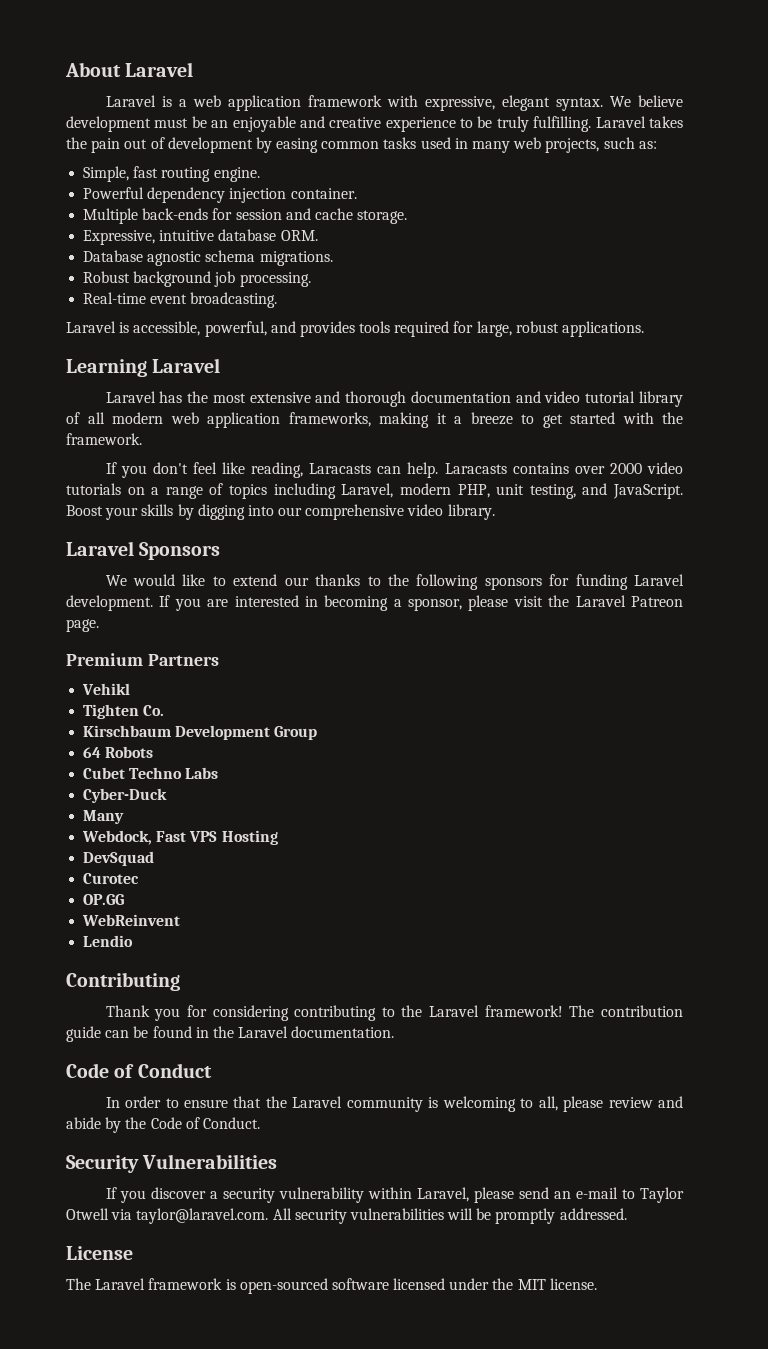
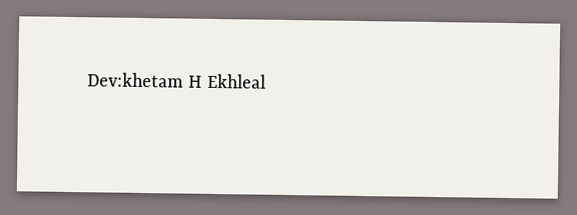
[65,62,194,77] [105,95,684,111] [66,116,683,132] [66,137,657,153] [83,166,260,182] [83,187,357,203] [83,208,408,224] [83,229,318,245] [83,250,333,266] [83,271,311,287] [83,292,278,308] [66,321,645,337] [66,358,221,377] [105,391,683,407] [66,412,683,428] [66,433,142,445] [105,462,683,478] [66,483,684,499] [66,504,495,520] [66,541,221,560] [105,574,685,590] [66,595,683,611] [66,619,99,632] [66,653,219,666] [82,683,131,695] [83,704,165,719] [83,725,318,740] [83,746,154,758] [83,767,219,779] [83,788,168,803] [83,810,125,824] [82,830,278,845] [83,851,155,866] [83,873,140,884] [83,894,125,905] [82,914,181,926] [83,935,134,947] [66,972,180,991] [105,1005,683,1021] [66,1026,395,1042] [66,1063,212,1078] [105,1096,683,1112] [66,1117,260,1133] [66,1154,278,1173] [105,1187,684,1203] [66,1208,627,1224] [66,1246,133,1260] [66,1278,597,1294] About Laravel // Laravel is a web application framework with expressive, elegant syntax. We believe development must be an enjoyable and creative experience to be truly fulfilling. Laravel takes the pain out of development by easing common tasks used in many web projects, such as: // Simple, fast routing engine. // Powerful dependency injection container. // Multiple back-ends for session and cache storage. // Expressive, intuitive database ORM. // Database agnostic schema migrations. // Robust background job processing. // Real-time event broadcasting. // Laravel is accessible, powerful, and provides tools required for large, robust applications. // Learning Laravel // Laravel has the most extensive and thorough documentation and video tutorial library of all modern web application frameworks, making it a breeze to get started with the framework. // If you don't feel like reading, Laracasts can help. Laracasts contains over 2000 video tutorials on a range of topics including Laravel, modern PHP, unit testing, and JavaScript. Boost your skills by digging into our comprehensive video library. // Laravel Sponsors // We would like to extend our thanks to the following sponsors for funding Laravel development. If you are interested in becoming a sponsor, please visit the Laravel Patreon page. // Premium Partners // Vehikl // Tighten Co. // Kirschbaum Development Group // 64 Robots // Cubet Techno Labs // Cyber-Duck // Many // Webdock, Fast VPS Hosting // DevSquad // Curotec // OP.GG // WebReinvent // Lendio // Contributing // Thank you for considering contributing to the Laravel framework! The contribution guide can be found in the Laravel documentation. // Code of Conduct // In order to ensure that the Laravel community is welcoming to all, please review and abide by the Code of Conduct. // Security Vulnerabilities // If you discover a security vulnerability within Laravel, please send an e-mail to Taylor Otwell via taylor@laravel.com. All security vulnerabilities will be promptly addressed. // License // The Laravel framework is open-sourced software licensed under the MIT license. -> [87,72,266,89] Dev:khetam H Ekhleal

